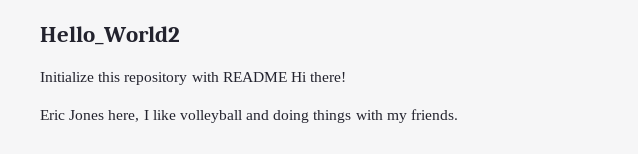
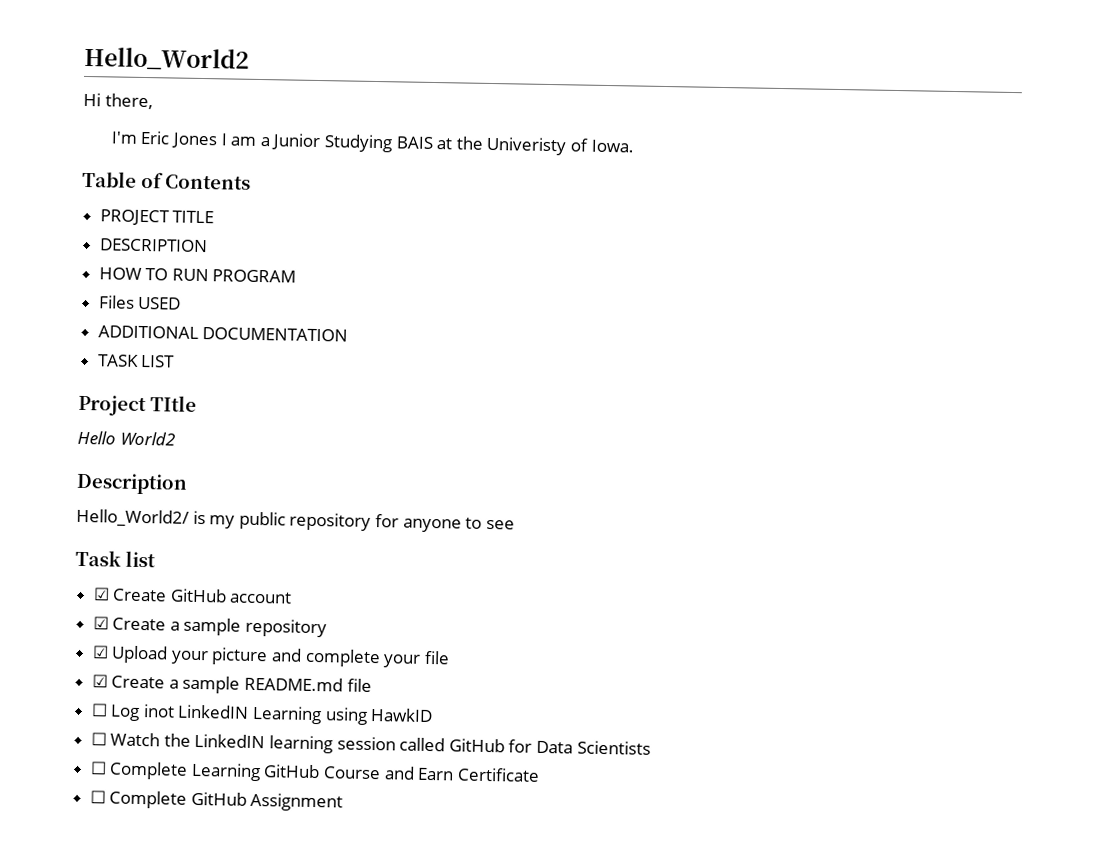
[40,72,347,85] [40,109,459,123] Initialize this repository with README Hi there! // Eric Jones here, I like volleyball and doing things with my friends. -> [83,92,153,110] [110,130,634,156] [82,170,251,190] [99,209,215,226] [98,238,208,253] [98,267,297,283] [97,295,182,310] [97,325,349,342] [96,354,176,368] [78,394,197,417] [77,430,175,446] [76,472,188,495] [76,508,515,533] [75,549,156,568] [92,587,293,604] [92,616,328,638] [91,645,450,668] [91,674,372,694] [90,703,434,725] [90,732,651,755] [89,761,540,782] [89,790,344,812] Hi there, // I'm Eric Jones I am a Junior Studying BAIS at the Univeristy of Iowa. // Table of Contents // PROJECT TITLE // DESCRIPTION // HOW TO RUN PROGRAM // Files USED // ADDITIONAL DOCUMENTATION // TASK LIST // Project TItle // Hello World2 // Description // Hello_World2/ is my public repository for anyone to see // Task list // ☑ Create GitHub account // ☑ Create a sample repository // ☑ Upload your picture and complete your file // ☑ Create a sample README.md file // ☐ Log inot LinkedIN Learning using HawkID // ☐ Watch the LinkedIN learning session called GitHub for Data Scientists // ☐ Complete Learning GitHub Course and Earn Certificate // ☐ Complete GitHub Assignment

